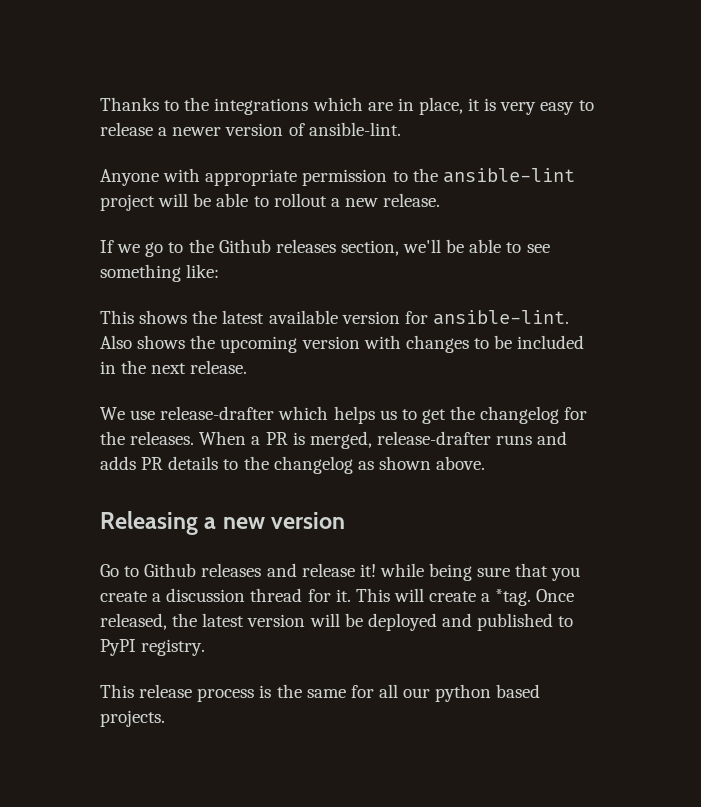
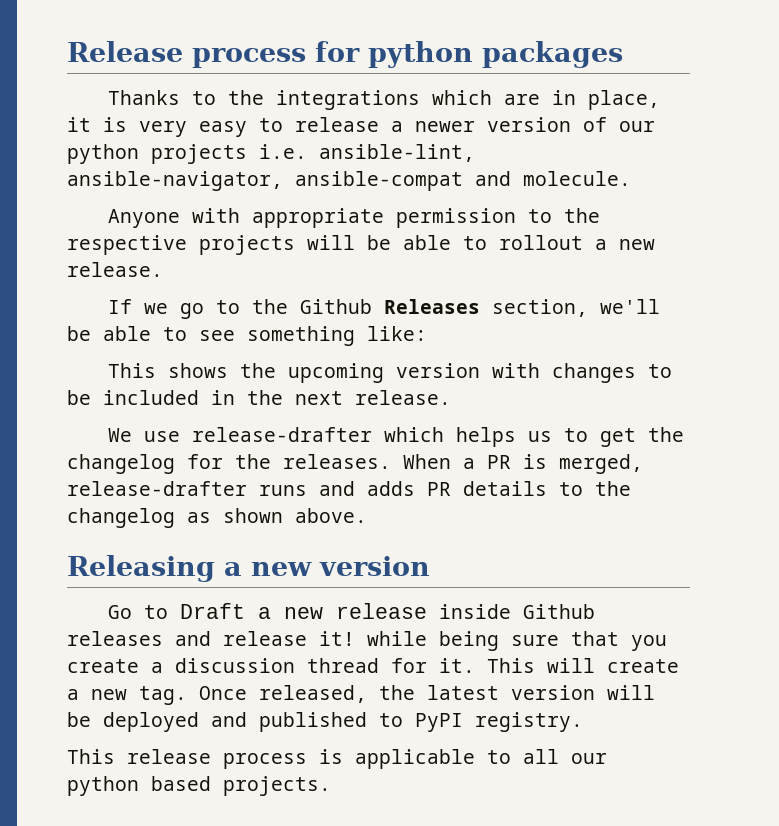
(100, 104) none -> [67,41,623,68] Release process for python packages //
[308,122,401,136] ansible-lint. -> [619,121,655,132] [67,144,475,164] [67,171,631,191] our python projects i.e. ansible-lint, ansible-navigator, ansible-compat and molecule.
[442,168,575,183] [100,194,155,211] ansible-lint project -> [67,235,295,255] respective projects
[275,239,336,253] releases -> [384,299,481,314] Releases
[222,310,569,325] [100,335,216,349] latest available version for ansible-lint. Also shows the -> (277, 370) none
(140, 571) none -> [180,603,512,619] Draft a new release inside
[495,589,532,606] *tag. -> [91,686,187,705] new tag.
[276,684,374,698] the same for -> [355,749,511,769] applicable to

